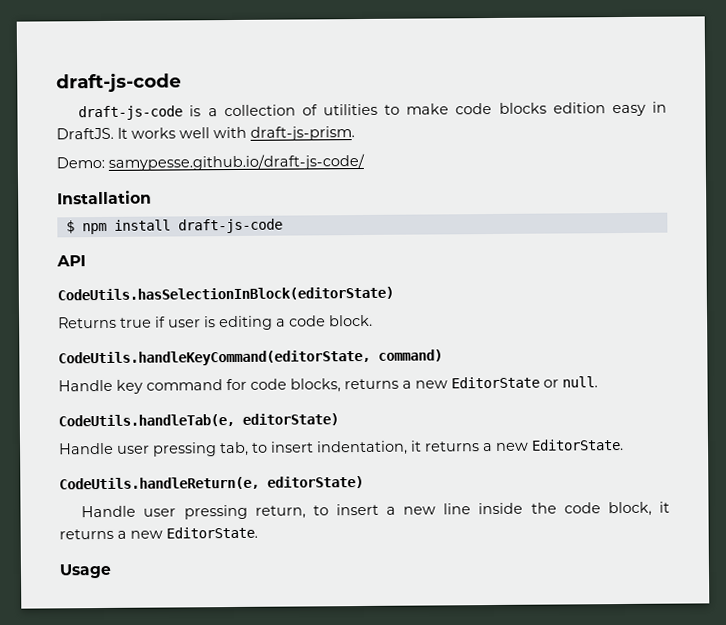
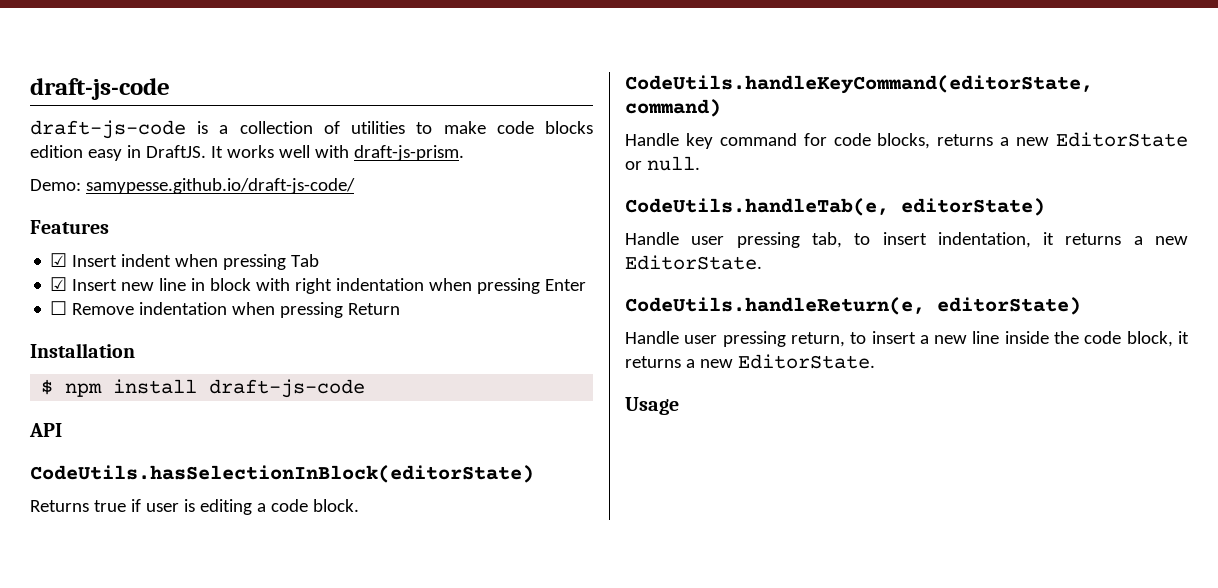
(365, 162) none -> [30,220,109,234] [50,253,320,270] [50,277,587,294] [50,301,401,318] // Features // ☑ Insert indent when pressing Tab // ☑ Insert new line in block with right indentation when pressing Enter // ☐ Remove indentation when pressing Return

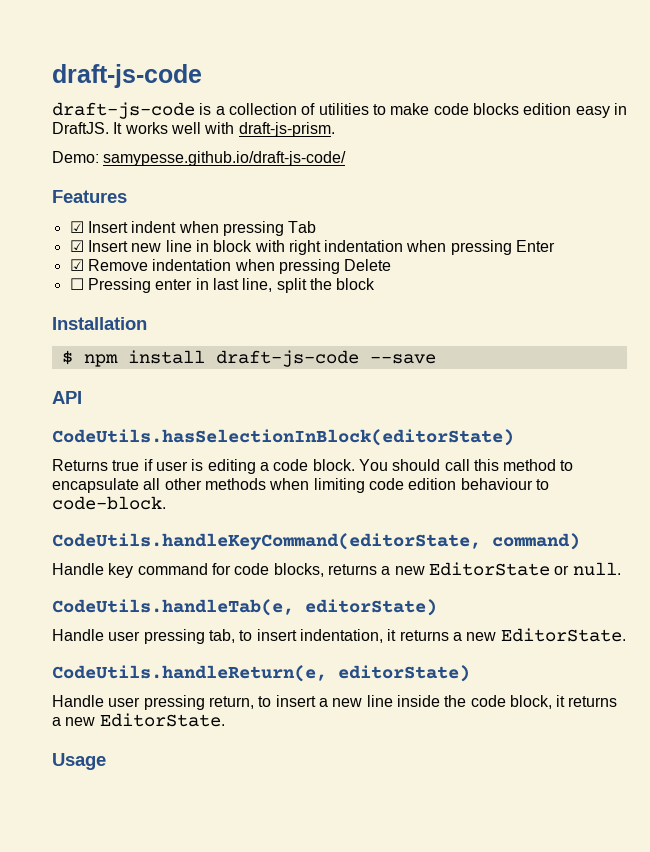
[50,301,68,315] ☐ -> [69,259,84,271] ☑
[348,303,401,315] Return -> [344,259,392,271] [69,278,376,293] Delete // ☐ Pressing enter in last line, split the block
(366, 388) none -> [369,354,436,364] --save
(359, 505) none -> [358,459,574,471] [52,478,549,493] [52,496,166,510] You should call this method to encapsulate all other methods when limiting code edition behaviour to code-block.

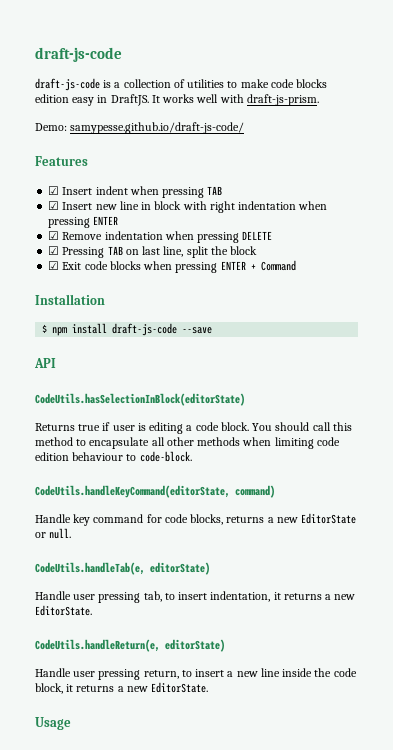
[288,221,317,233] Tab -> [207,186,223,195] TAB
[516,240,556,252] Enter -> [93,216,119,225] ENTER
[344,259,392,271] [69,278,209,293] Delete // ☐ Pressing enter in -> [242,231,273,240] [48,246,139,258] DELETE // ☑ Pressing TAB on
(376, 284) none -> [48,260,296,273] // ☑ Exit code blocks when pressing ENTER + Command

